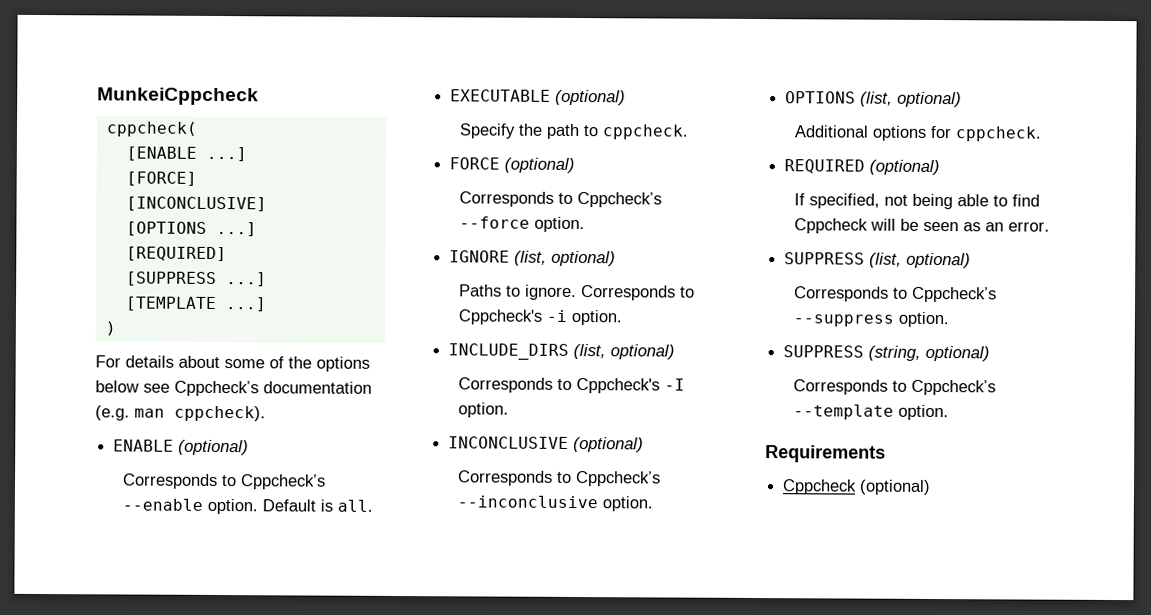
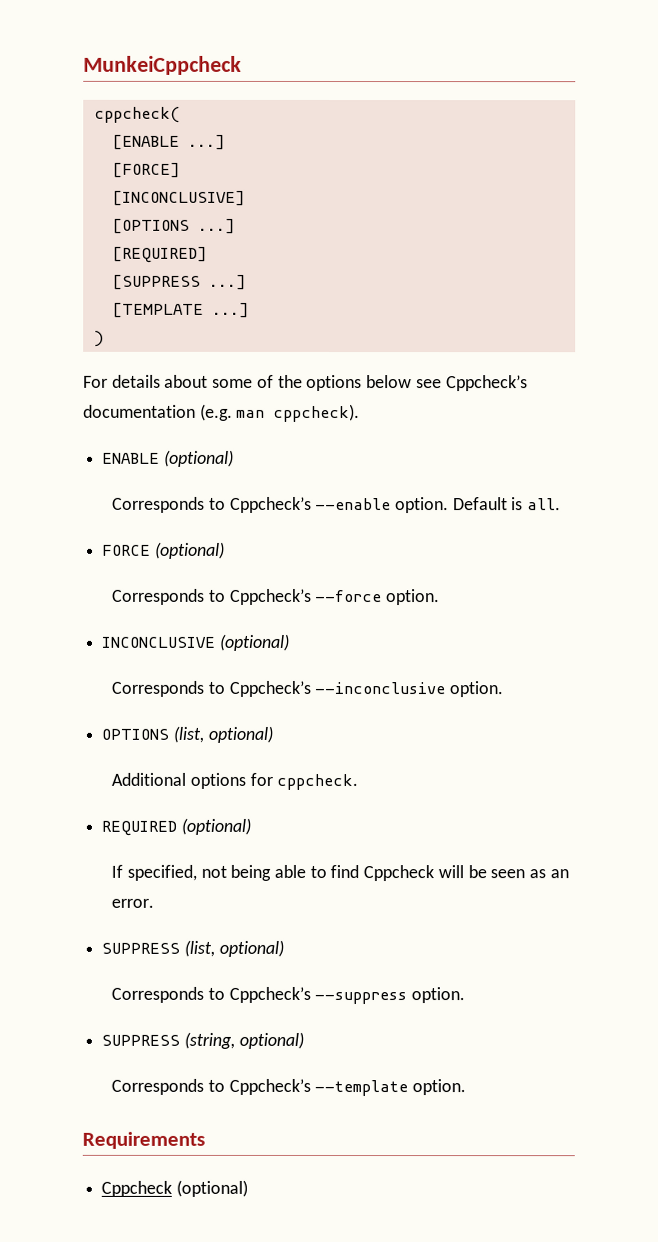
[450,89,627,106] [459,123,690,140] // EXECUTABLE (optional) // Specify the path to cppcheck. -> (562, 504) none
[449,250,617,267] [459,284,696,301] [458,309,623,326] [448,343,676,360] [458,377,686,394] [458,402,510,418] // IGNORE (list, optional) // Paths to ignore. Corresponds to Cppcheck's -i option. // INCLUDE_DIRS (list, optional) // Corresponds to Cppcheck's -I option. -> (440, 597) none

